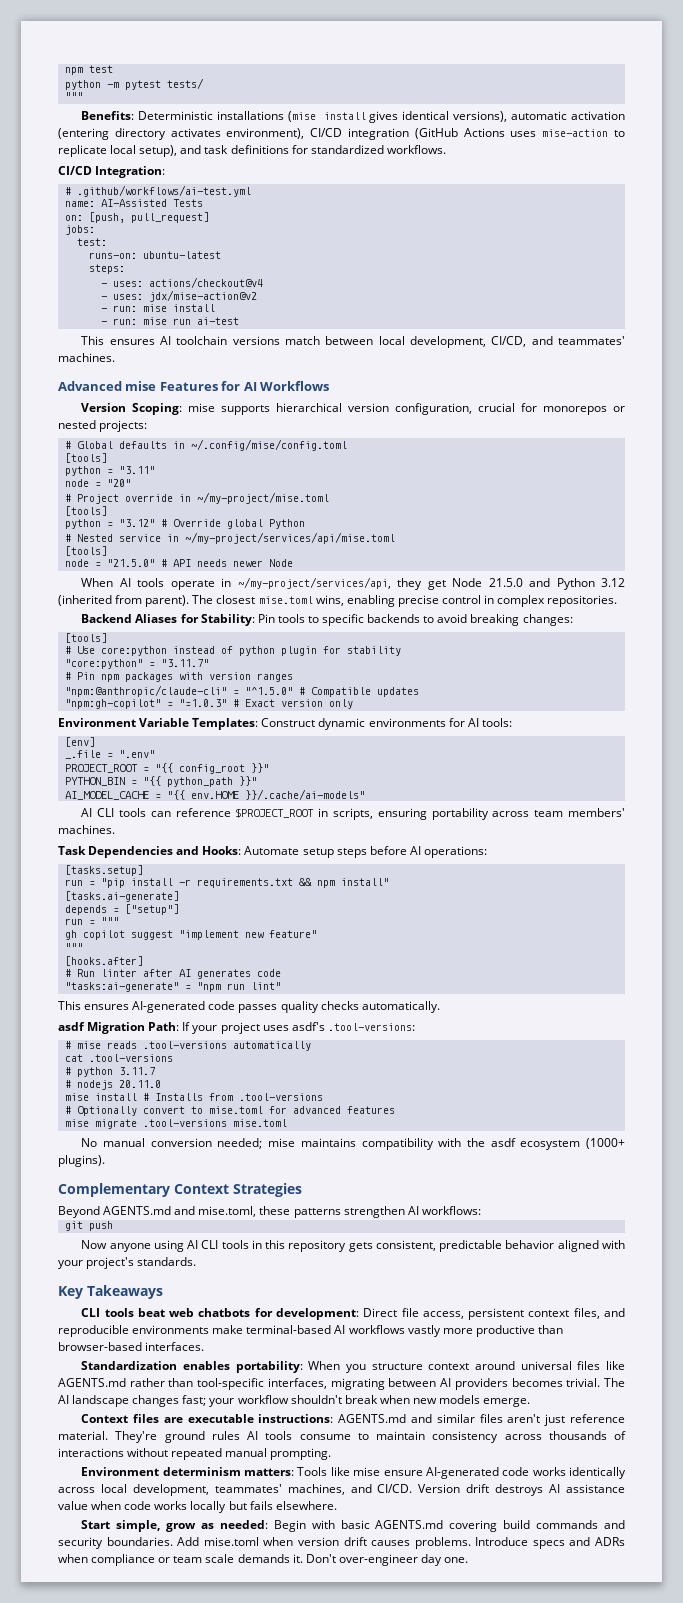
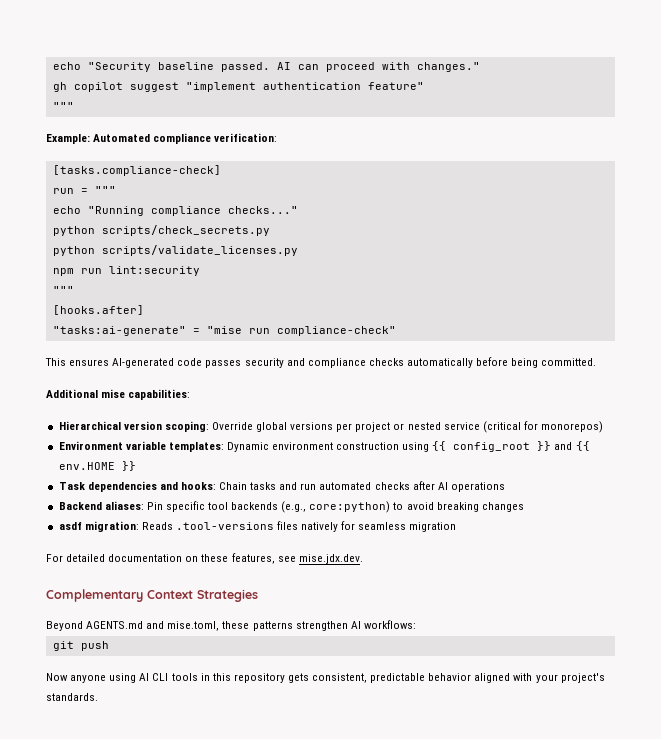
[64,65,113,75] [64,78,204,90] [64,92,83,100] [81,111,625,123] [58,128,625,140] [58,145,446,157] [58,166,166,178] [64,185,251,197] [64,199,203,207] [64,212,209,223] [64,225,95,235] [76,238,107,246] [88,251,221,259] [88,264,125,274] [100,277,263,288] [100,290,257,302] [100,304,215,312] [100,317,239,325] [81,336,625,348] [58,353,115,362] [58,381,329,391] [81,403,625,415] [58,420,148,432] [64,439,347,451] [64,453,107,463] [64,466,155,476] [64,479,131,487] [64,492,329,504] [64,506,107,516] [64,519,305,529] [64,532,395,544] [64,546,107,556] [64,559,293,567] [81,577,625,590] [58,595,618,607] [81,614,573,626] [64,633,107,643] [64,646,401,656] [64,659,209,669] [64,672,293,682] [64,685,419,697] [64,699,353,709] [58,718,512,730] [64,737,95,747] [64,750,155,759] [64,763,269,774] [64,776,257,787] [64,789,365,800] [81,808,625,820] [58,825,115,834] [58,846,487,858] [64,865,143,876] [64,878,389,888] [64,891,179,902] [64,904,179,915] [64,917,119,925] [64,930,317,940] [64,943,83,951] [64,956,143,966] [64,969,281,979] npm test // python -m pytest tests/ // """ // Benefits: Deterministic installations (mise install gives identical versions), automatic activation (entering directory activates environment), CI/CD integration (GitHub Actions uses mise-action to replicate local setup), and task definitions for standardized workflows. // CI/CD Integration: // # .github/workflows/ai-test.yml // name: AI-Assisted Tests // on: [push, pull_request] // jobs: // test: // runs-on: ubuntu-latest // steps: // - uses: actions/checkout@v4 // - uses: jdx/mise-action@v2 // - run: mise install // - run: mise run ai-test // This ensures AI toolchain versions match between local development, CI/CD, and teammates' machines. // Advanced mise Features for AI Workflows // Version Scoping: mise supports hierarchical version configuration, crucial for monorepos or nested projects: // # Global defaults in ~/.config/mise/config.toml // [tools] // python = "3.11" // node = "20" // # Project override in ~/my-project/mise.toml // [tools] // python = "3.12" # Override global Python // # Nested service in ~/my-project/services/api/mise.toml // [tools] // node = "21.5.0" # API needs newer Node // When AI tools operate in ~/my-project/services/api, they get Node 21.5.0 and Python 3.12 (inherited from parent). The closest mise.toml wins, enabling precise control in complex repositories. // Backend Aliases for Stability: Pin tools to specific backends to avoid breaking changes: // [tools] // # Use core:python instead of python plugin for stability // "core:python" = "3.11.7" // # Pin npm packages with version ranges // "npm:@anthropic/claude-cli" = "^1.5.0" # Compatible updates // "npm:gh-copilot" = "=1.0.3" # Exact version only // Environment Variable Templates: Construct dynamic environments for AI tools: // [env] // _.file = ".env" // PROJECT_ROOT = "{{ config_root }}" // PYTHON_BIN = "{{ python_path }}" // AI_MODEL_CACHE = "{{ env.HOME }}/.cache/ai-models" // AI CLI tools can reference $PROJECT_ROOT in scripts, ensuring portability across team members' machines. // Task Dependencies and Hooks: Automate setup steps before AI operations: // [tasks.setup] // run = "pip install -r requirements.txt && npm install" // [tasks.ai-generate] // depends = ["setup"] // run = """ // gh copilot suggest "implement new feature" // """ // [hooks.after] // # Run linter after AI generates code -> [52,62,480,72] [52,82,424,92] [52,102,74,110] [46,133,278,144] [52,165,221,176] [52,186,116,194] [52,206,298,216] [52,225,270,236] [52,245,298,256] [52,266,200,276] [52,286,74,294] [52,305,144,315] echo "Security baseline passed. AI can proceed with changes." // gh copilot suggest "implement authentication feature" // """ // Example: Automated compliance verification: // [tasks.compliance-check] // run = """ // echo "Running compliance checks..." // python scripts/check_secrets.py // python scripts/validate_licenses.py // npm run lint:security // """ // [hooks.after]
[196,982,281,992] "npm run lint" -> [206,326,396,336] "mise run compliance-check"
[280,1001,440,1013] [58,1022,415,1034] [64,1041,311,1051] [64,1054,173,1062] [64,1067,155,1077] [64,1080,161,1090] [64,1093,323,1101] [64,1106,395,1116] [64,1119,287,1129] [81,1138,625,1150] [58,1155,105,1167] quality checks automatically. // asdf Migration Path: If your project uses asdf's .tool-versions: // # mise reads .tool-versions automatically // cat .tool-versions // # python 3.11.7 // # nodejs 20.11.0 // mise install # Installs from .tool-versions // # Optionally convert to mise.toml for advanced features // mise migrate .tool-versions mise.toml // No manual conversion needed; mise maintains compatibility with the asdf ecosystem (1000+ plugins). -> [244,357,597,368] [46,389,191,400] [58,421,604,433] [58,441,590,452] [58,461,136,471] [58,481,505,492] [58,501,524,513] [58,521,457,532] [46,553,363,564] security and compliance checks automatically before being committed. // Additional mise capabilities: // Hierarchical version scoping: Override global versions per project or nested service (critical for monorepos) // Environment variable templates: Dynamic environment construction using {{ config_root }} and {{ env.HOME }} // Task dependencies and hooks: Chain tasks and run automated checks after AI operations // Backend aliases: Pin specific tool backends (e.g., core:python) to avoid breaking changes // asdf migration: Reads .tool-versions files natively for seamless migration // For detailed documentation on these features, see mise.jdx.dev.
[58,1285,163,1299] [81,1308,625,1320] [58,1325,563,1337] [58,1342,205,1351] [81,1361,625,1373] [58,1378,626,1390] [58,1395,531,1407] [81,1414,626,1426] [58,1431,626,1443] [58,1448,332,1460] [81,1467,626,1479] [58,1484,626,1496] [58,1501,337,1513] [81,1520,625,1532] [58,1537,625,1549] [58,1554,469,1566] // Key Takeaways // CLI tools beat web chatbots for development: Direct file access, persistent context files, and reproducible environments make terminal-based AI workflows vastly more productive than browser-based interfaces. // Standardization enables portability: When you structure context around universal files like AGENTS.md rather than tool-specific interfaces, migrating between AI providers becomes trivial. The AI landscape changes fast; your workflow shouldn't break when new models emerge. // Context files are executable instructions: AGENTS.md and similar files aren't just reference material. They're ground rules AI tools consume to maintain consistency across thousands of interactions without repeated manual prompting. // Environment determinism matters: Tools like mise ensure AI-generated code works identically across local development, teammates' machines, and CI/CD. Version drift destroys AI assistance value when code works locally but fails elsewhere. // Start simple, grow as needed: Begin with basic AGENTS.md covering build commands and security boundaries. Add mise.toml when version drift causes problems. Introduce specs and ADRs when compliance or team scale demands it. Don't over-engineer day one. -> (98, 697) none

